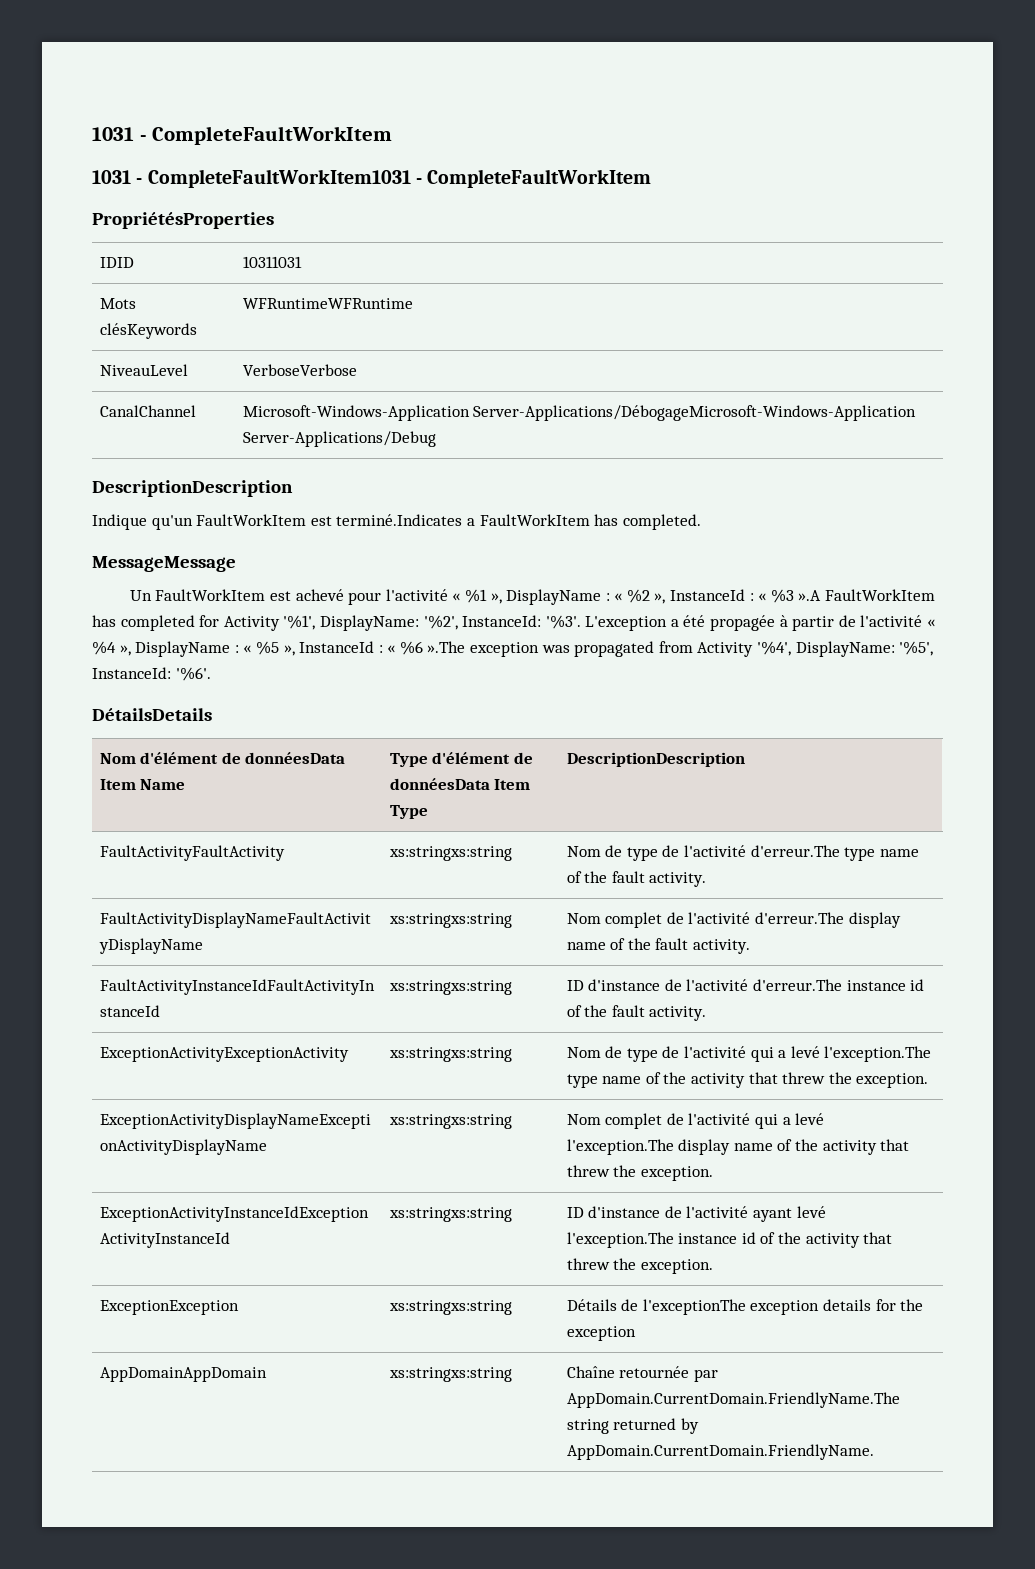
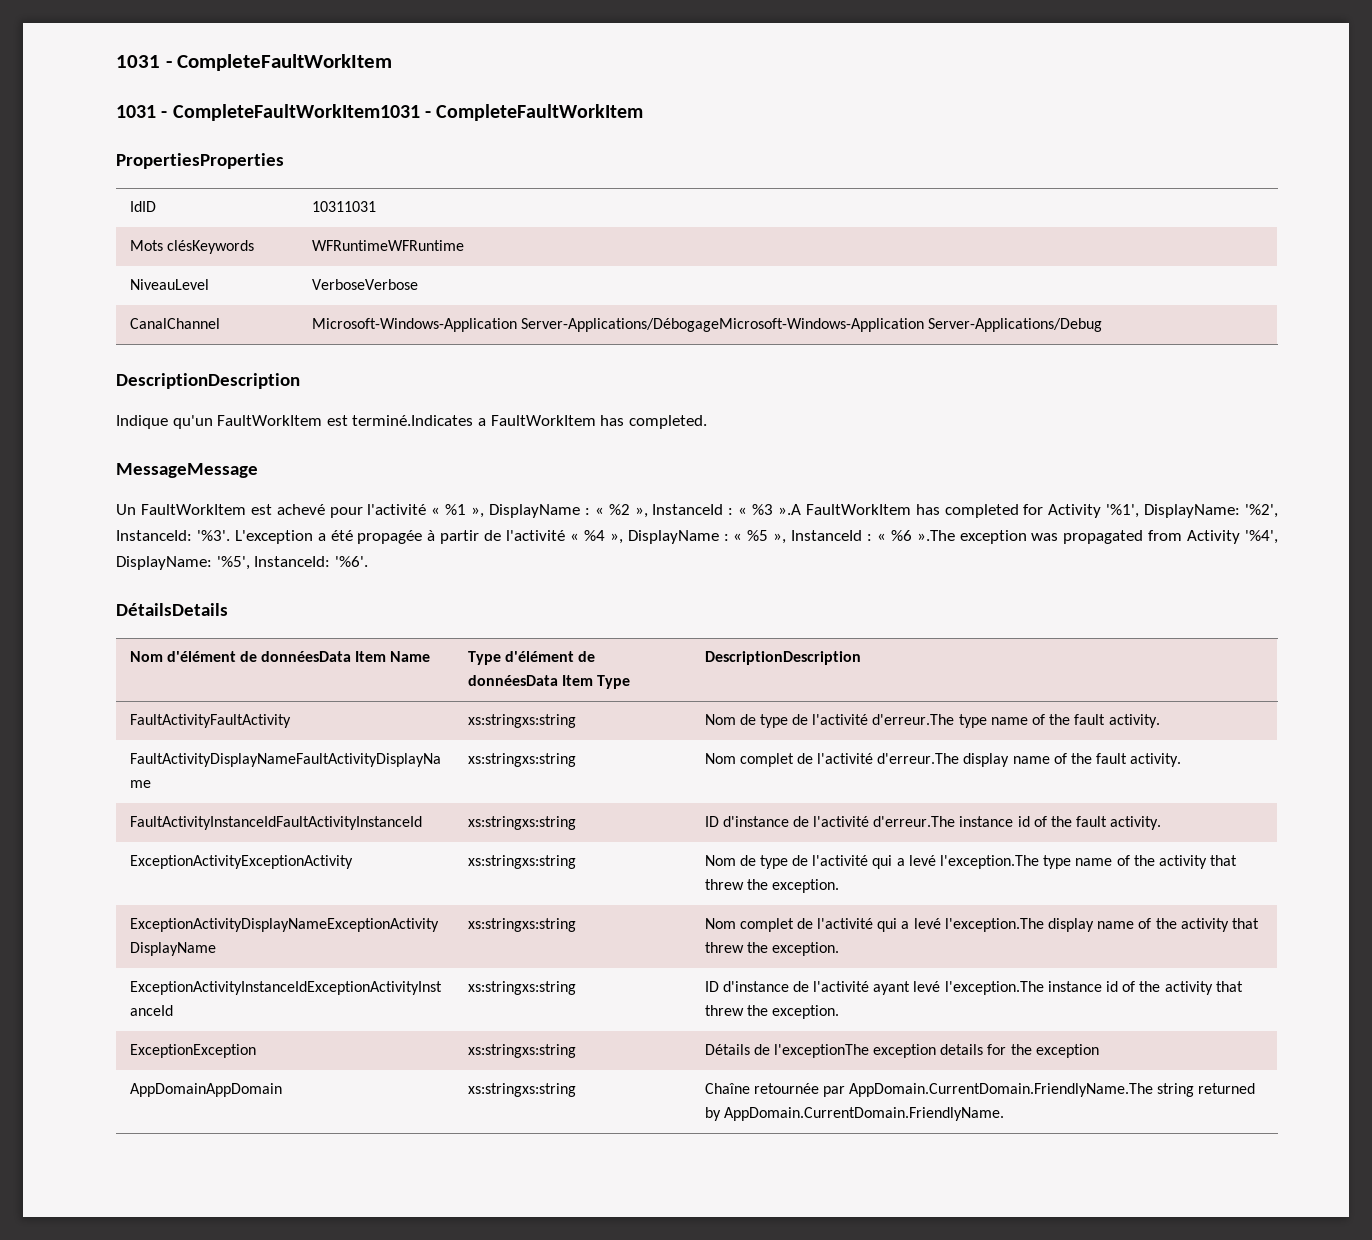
[92,212,274,229] [99,257,134,268] PropriétésProperties // IDID -> [116,153,284,169] [129,201,156,212] PropertiesProperties // IdID

